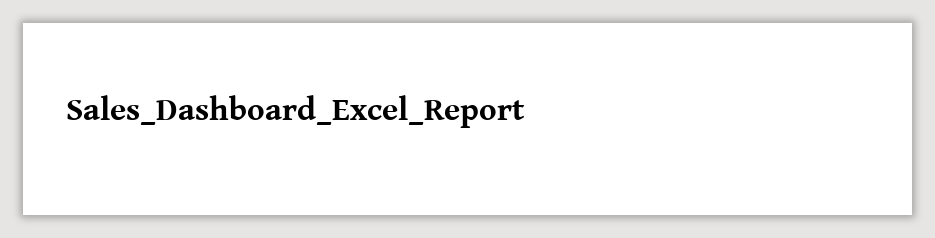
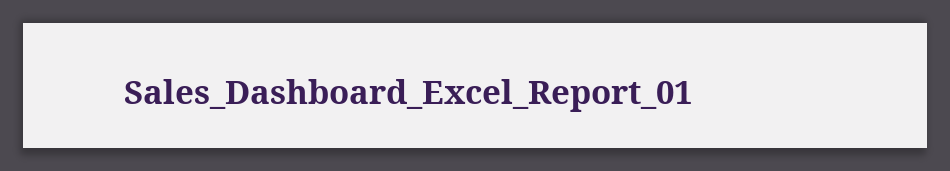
[66,95,525,128] Sales_Dashboard_Excel_Report -> [124,79,692,112] Sales_Dashboard_Excel_Report_01

